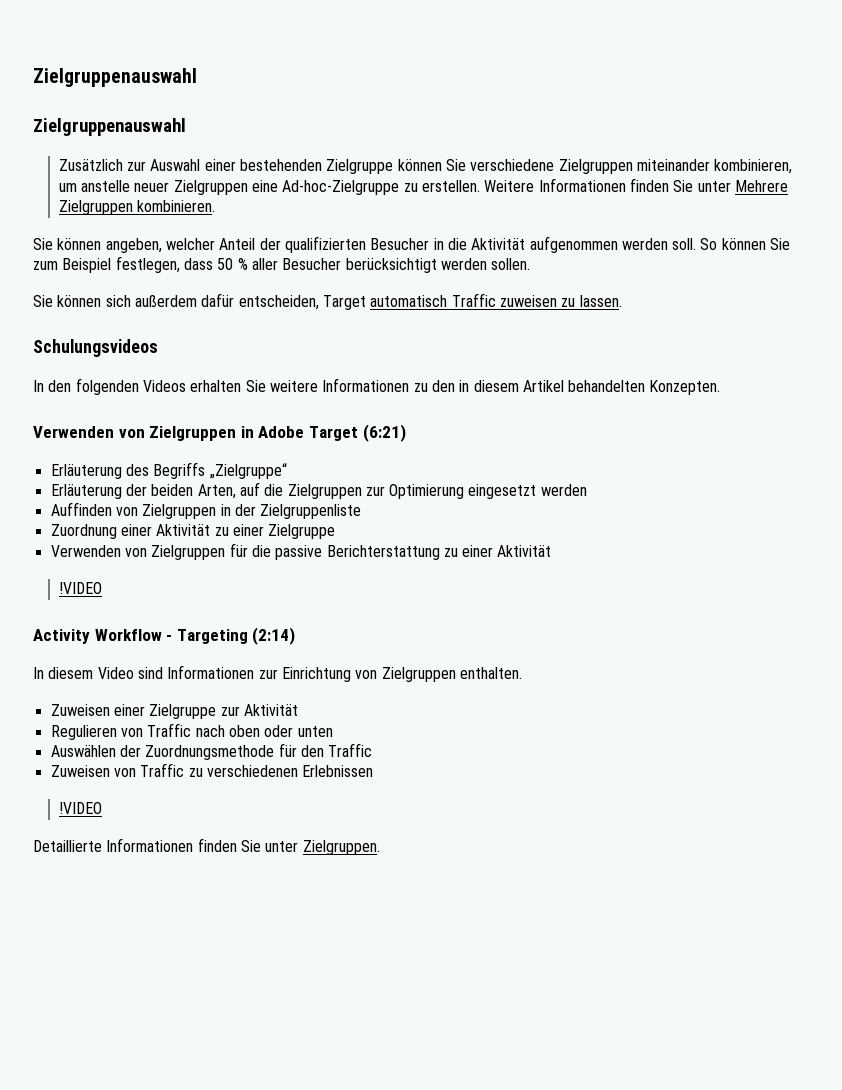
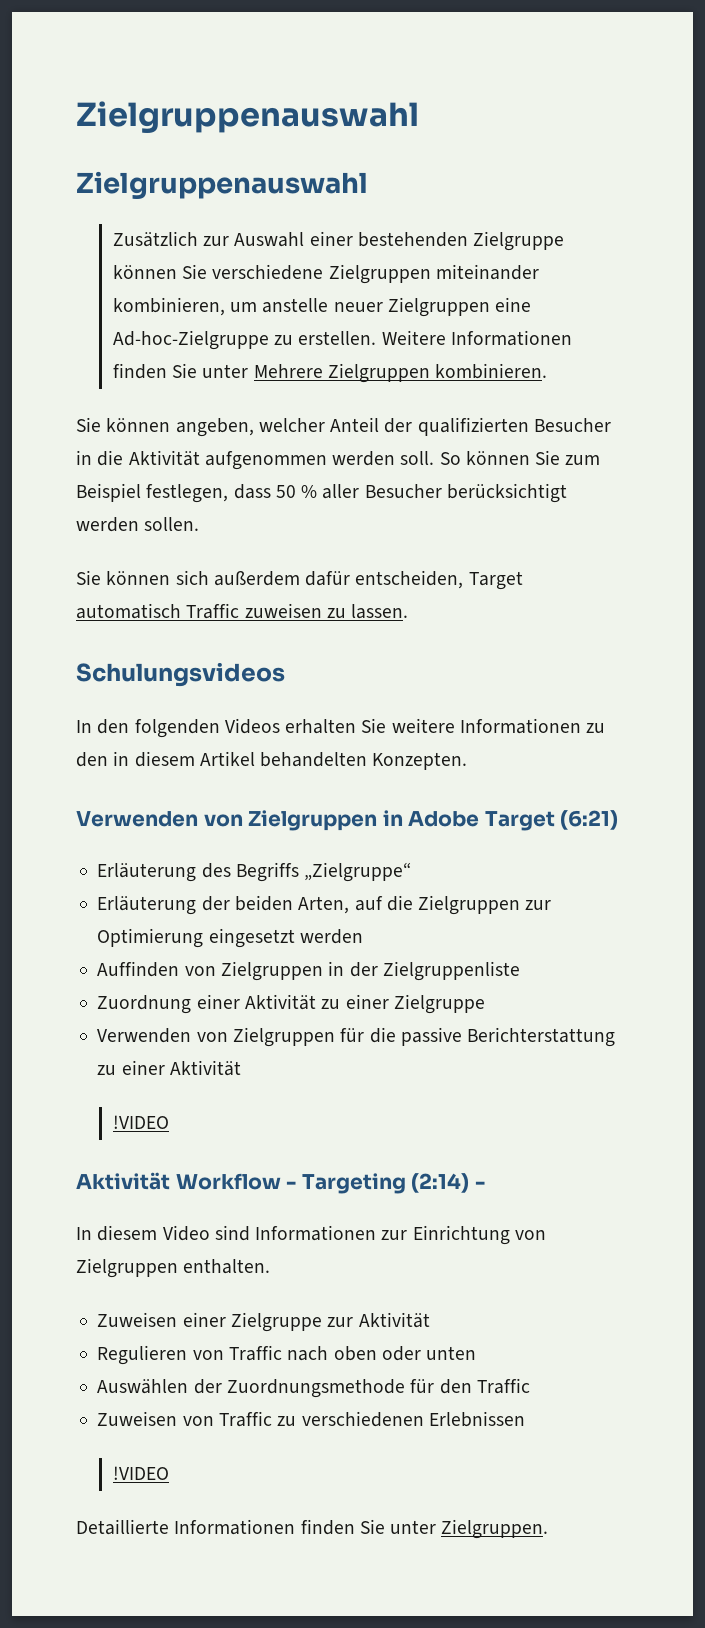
[33,629,90,644] Activity -> [76,1172,170,1190] Aktivität
(296, 636) none -> [474,1181,485,1189] -

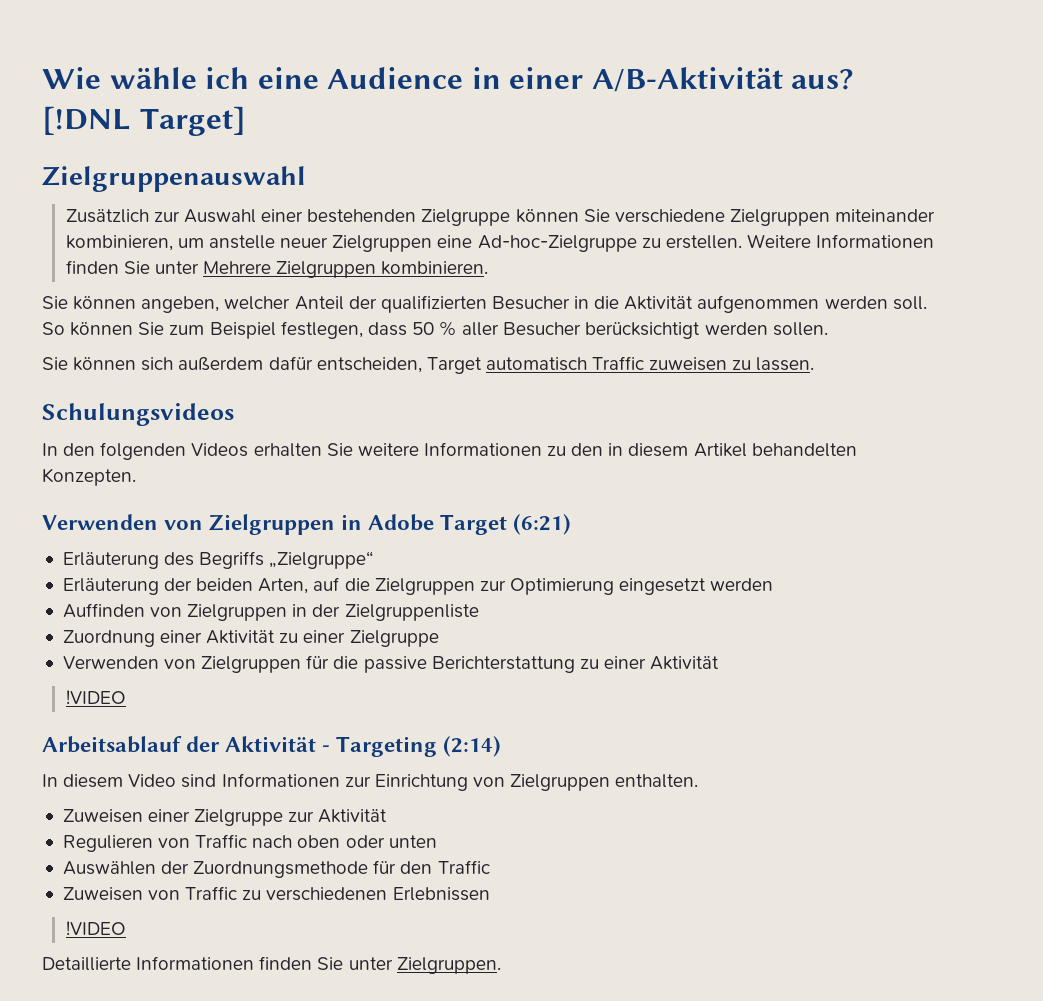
[76,101,419,133] Zielgruppenauswahl -> [42,67,855,92] [42,106,246,136] Wie wähle ich eine Audience in einer A/B-Aktivität aus? [!DNL Target]
[76,1172,281,1190] Aktivität Workflow -> [42,736,317,753] Arbeitsablauf der Aktivität
[474,1181,485,1189] - -> (502, 746) none

